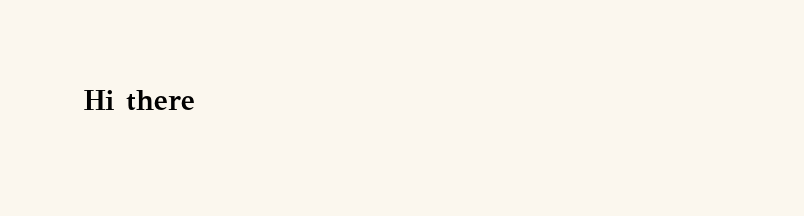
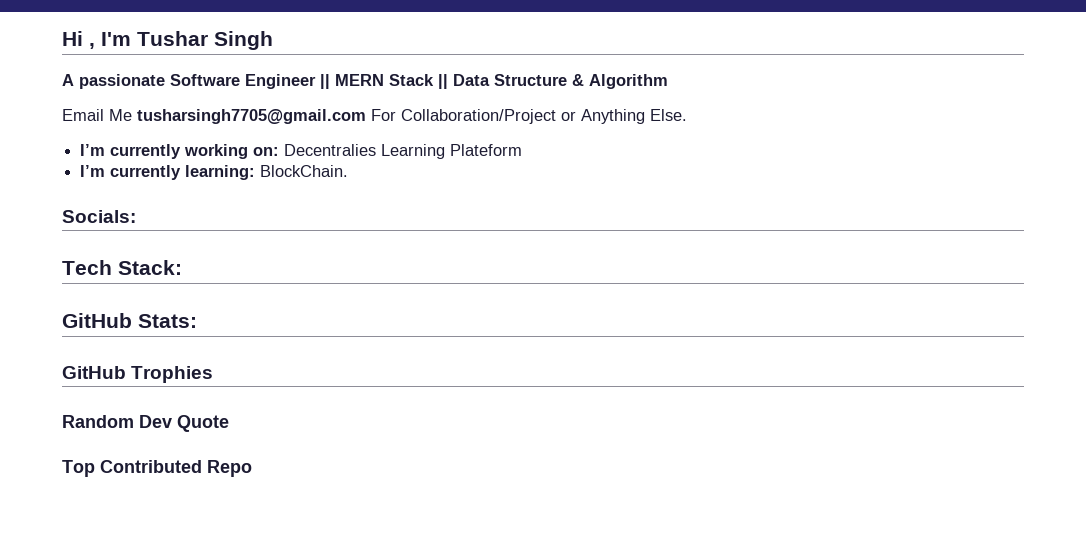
[126,90,195,111] there -> [89,31,273,50] [62,74,668,89] [62,109,687,124] [80,144,523,159] [80,165,349,180] [62,210,136,223] [62,260,182,275] [62,313,197,328] [62,366,214,383] [62,415,229,432] [62,460,252,477] , I'm Tushar Singh // A passionate Software Engineer || MERN Stack || Data Structure & Algorithm // Email Me tusharsingh7705@gmail.com For Collaboration/Project or Anything Else. // I’m currently working on: Decentralies Learning Plateform // I’m currently learning: BlockChain. // Socials: // Tech Stack: // GitHub Stats: // GitHub Trophies // Random Dev Quote // Top Contributed Repo

